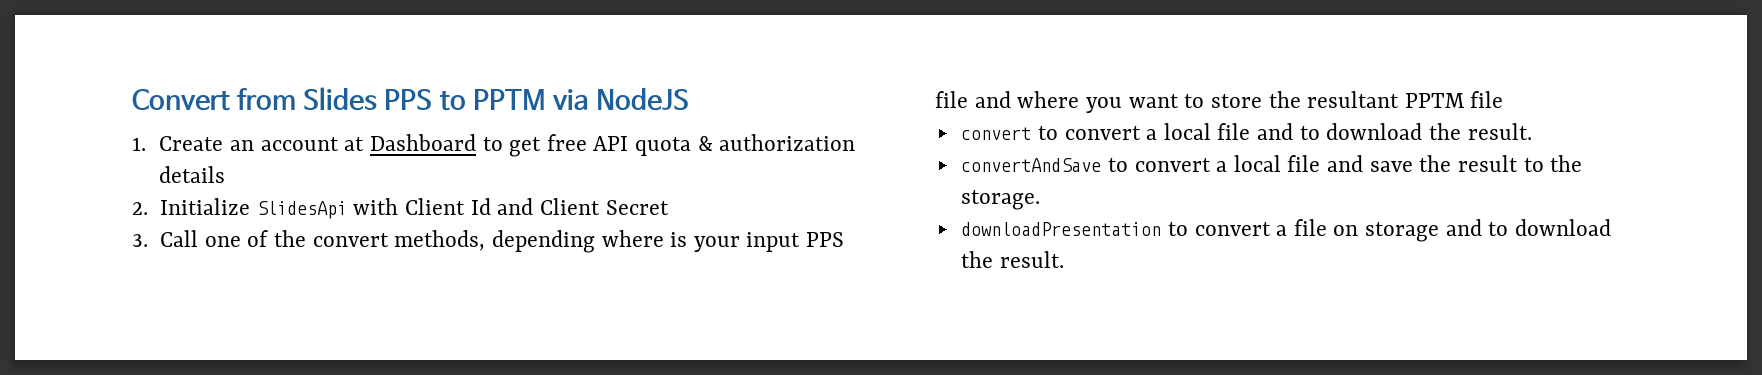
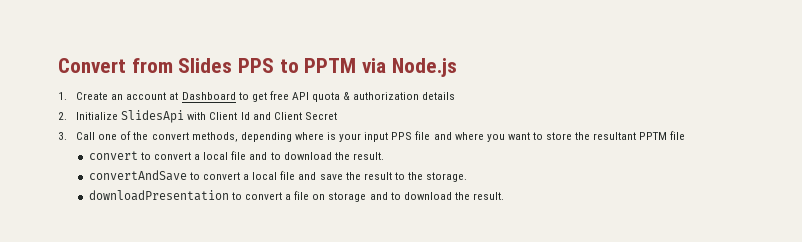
[596,88,690,111] NodeJS -> [391,58,457,77] Node.js

